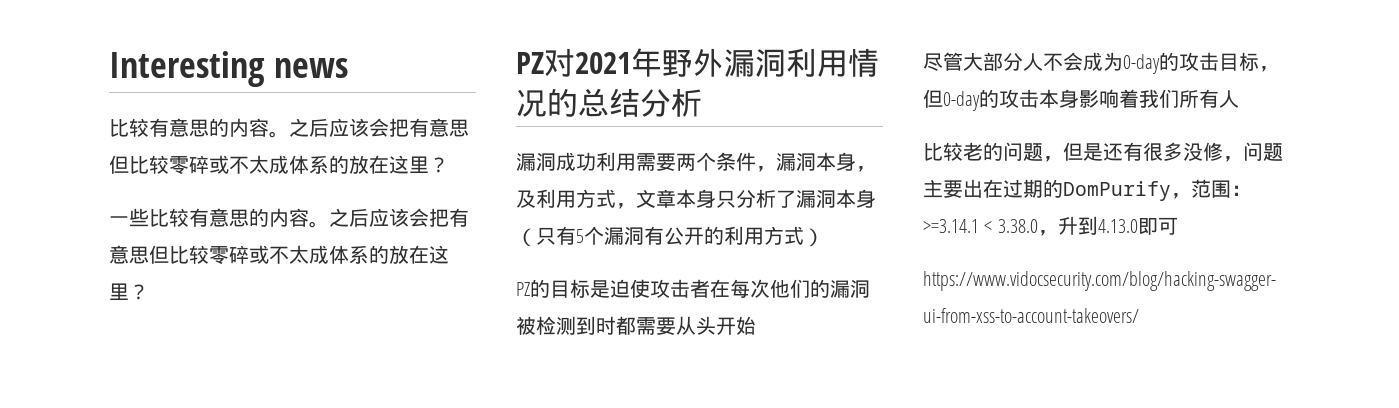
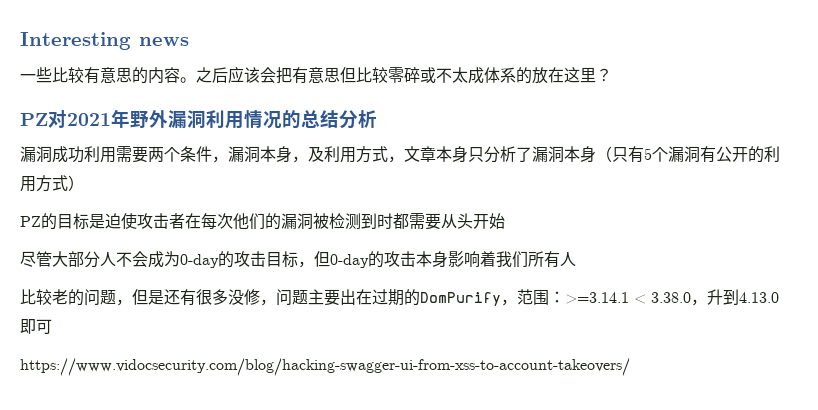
[109,118,469,138] [109,155,449,175] // 比较有意思的内容。之后应该会把有意思但比较零碎或不太成体系的放在这里？ -> (189, 41) none

